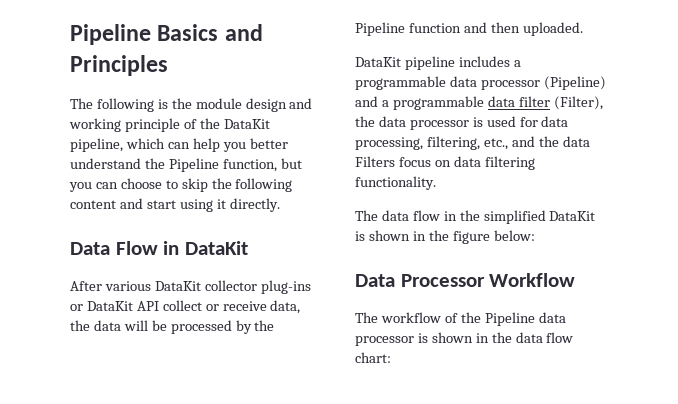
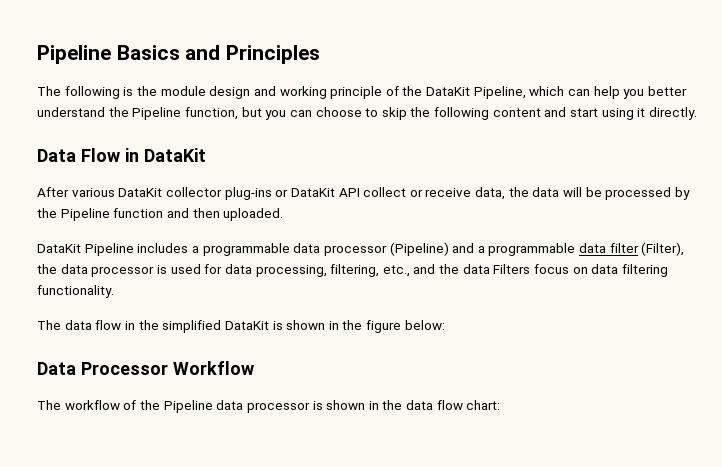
[70,138,123,152] pipeline, -> [473,86,526,99] Pipeline,
[404,56,455,70] pipeline -> [84,243,134,256] Pipeline

